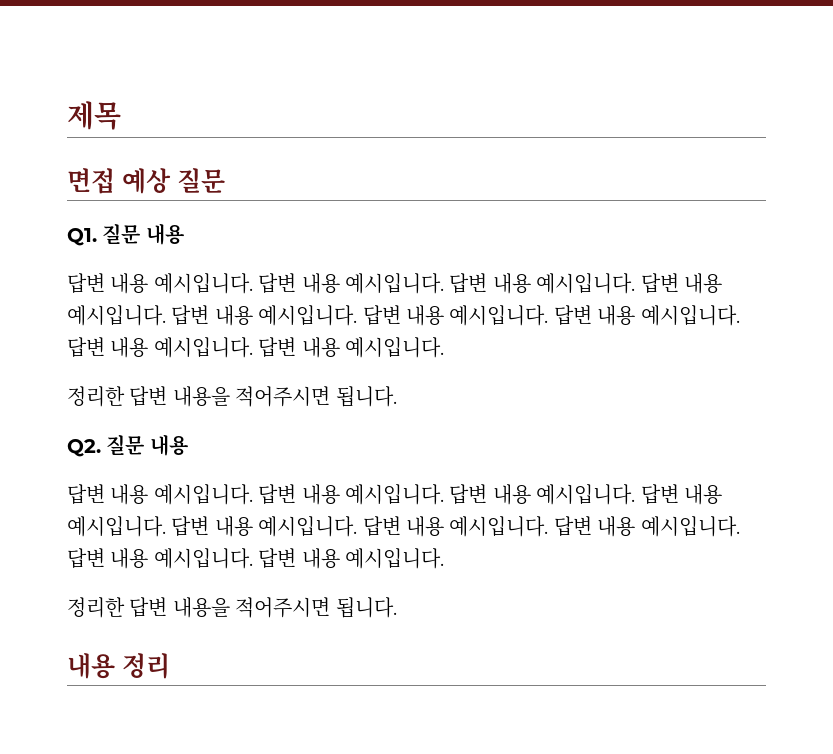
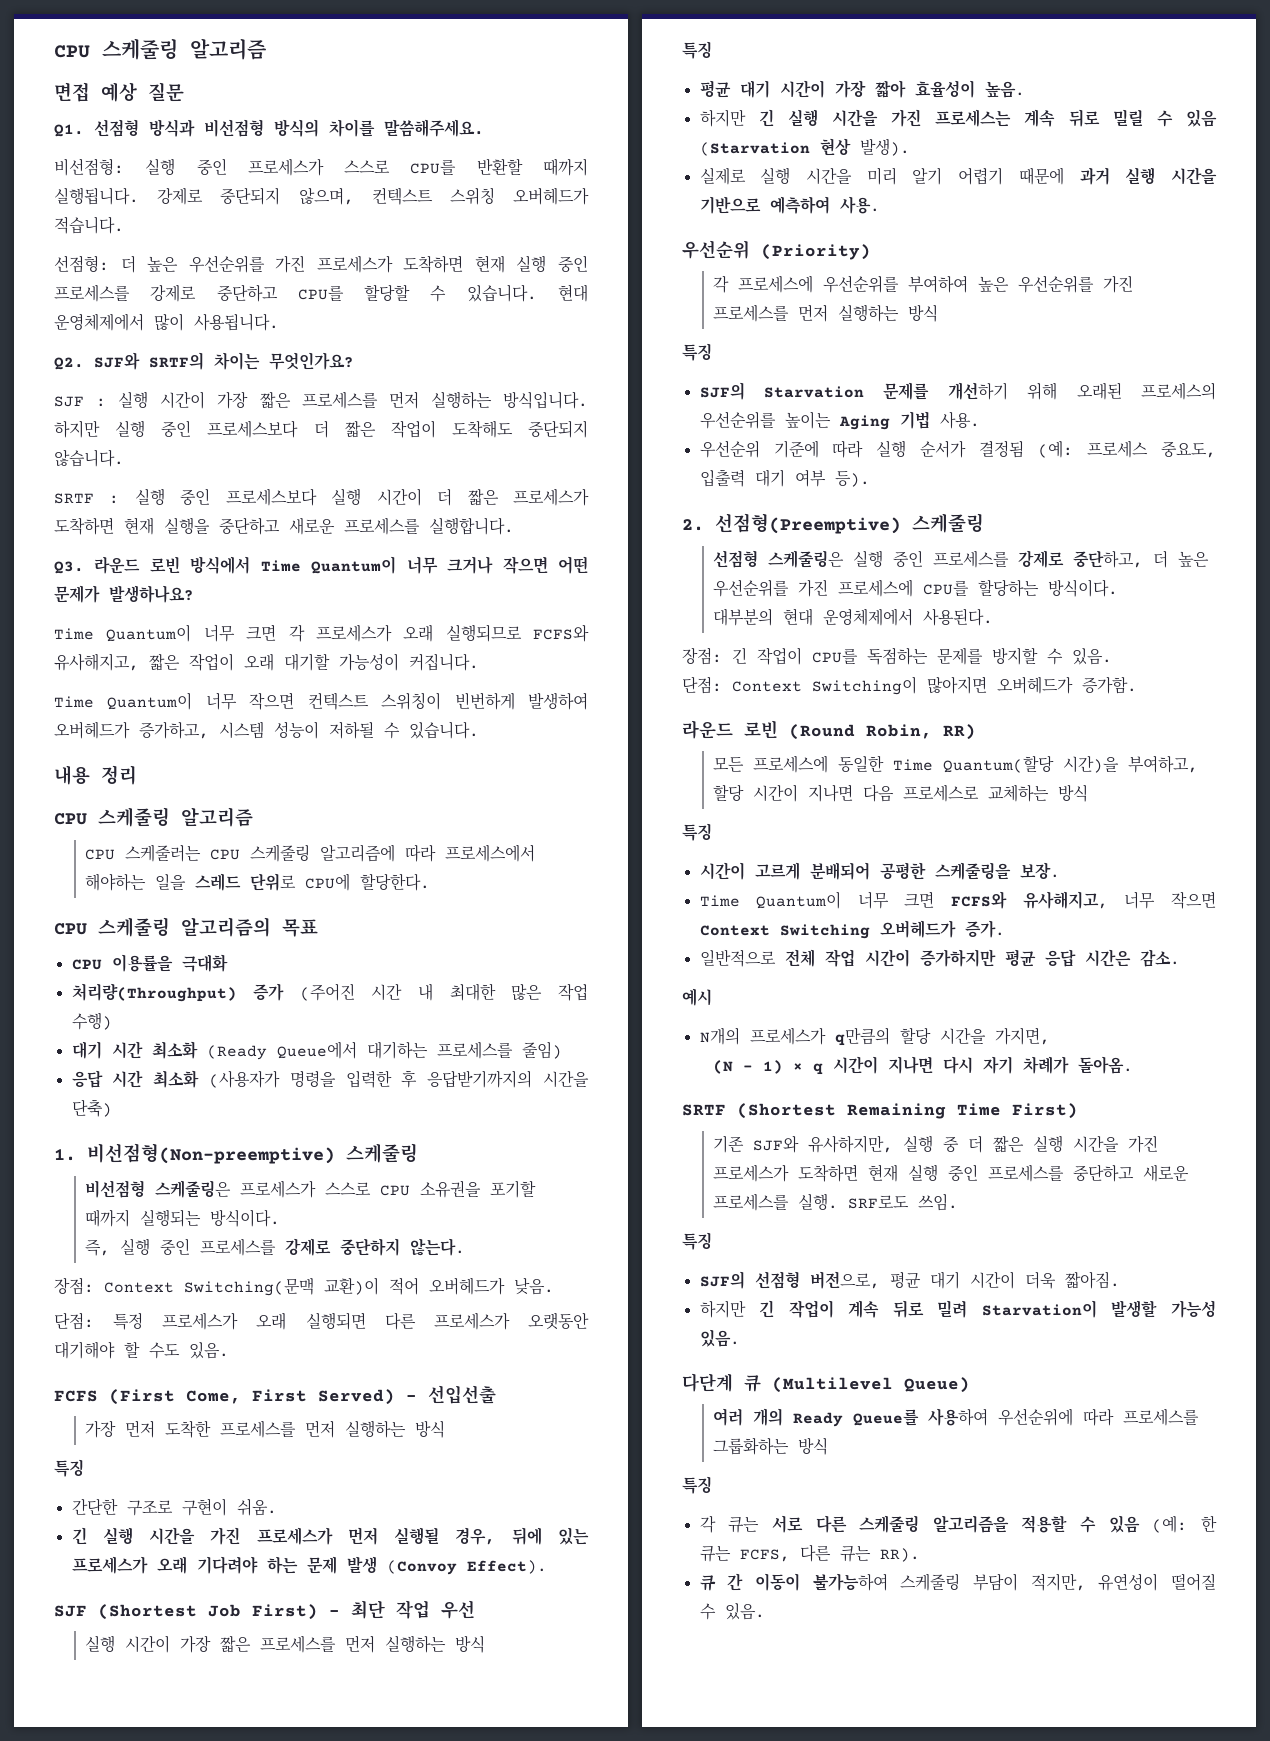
[67,101,121,130] 제목 -> [54,38,266,60] CPU 스케줄링 알고리즘
[102,223,184,245] [67,273,722,294] [67,305,740,326] [67,337,444,358] [67,386,397,407] [67,434,188,457] [67,484,722,505] [67,516,740,537] [67,548,444,569] [67,597,397,618] [67,653,170,679] 질문 내용 // 답변 내용 예시입니다. 답변 내용 예시입니다. 답변 내용 예시입니다. 답변 내용 예시입니다. 답변 내용 예시입니다. 답변 내용 예시입니다. 답변 내용 예시입니다. 답변 내용 예시입니다. 답변 내용 예시입니다. // 정리한 답변 내용을 적어주시면 됩니다. // Q2. 질문 내용 // 답변 내용 예시입니다. 답변 내용 예시입니다. 답변 내용 예시입니다. 답변 내용 예시입니다. 답변 내용 예시입니다. 답변 내용 예시입니다. 답변 내용 예시입니다. 답변 내용 예시입니다. 답변 내용 예시입니다. // 정리한 답변 내용을 적어주시면 됩니다. // 내용 정리 -> [94,119,484,137] [54,158,588,176] [54,187,589,205] [54,216,124,234] [54,255,588,273] [54,284,588,302] [54,313,279,331] [54,352,354,370] [54,391,588,409] [54,420,588,438] [54,449,124,467] [54,488,589,506] [54,517,514,535] [54,556,588,574] [54,585,194,603] [54,624,589,642] [54,653,479,671] [54,692,588,710] [54,721,479,739] [54,765,137,785] [54,807,253,827] [85,844,536,862] [85,873,431,891] [54,917,318,937] [71,954,228,972] [71,983,588,1002] [71,1012,112,1030] [71,1041,562,1060] [71,1070,589,1088] [71,1099,112,1117] [54,1143,418,1164] [85,1180,537,1198] [85,1209,281,1227] [85,1238,466,1256] [54,1277,554,1296] [54,1312,589,1330] [54,1341,229,1359] [54,1385,496,1405] [85,1420,446,1438] [54,1459,84,1477] [71,1498,277,1516] [71,1527,589,1545] [71,1556,547,1575] [54,1600,475,1620] [85,1635,486,1653] [682,41,712,59] [699,80,1025,98] [699,109,1217,127] [699,138,910,156] [699,167,1217,185] [699,196,880,214] [682,240,871,260] [713,275,1134,293] [713,304,939,322] [682,343,712,361] [699,382,1216,400] [699,411,980,430] [699,440,1216,458] [699,469,870,487] [682,513,984,534] [713,550,1210,568] [713,579,1119,597] [713,608,994,626] [682,647,1112,665] [682,676,1137,695] [682,720,976,740] [713,755,1199,773] [713,784,1089,802] [682,823,712,841] [699,862,1060,880] [699,891,1216,909] [699,920,1005,939] [699,949,1180,967] [682,988,712,1006] [699,1027,1050,1046] [713,1056,1134,1075] [682,1103,1078,1119] [713,1135,1159,1153] [713,1164,1190,1182] [713,1193,959,1211] [682,1232,712,1250] [699,1271,1120,1289] [699,1300,1216,1318] [699,1329,740,1347] [682,1373,970,1393] [713,1408,1200,1427] [713,1437,829,1455] [682,1476,712,1494] [699,1515,1217,1533] [699,1544,920,1562] [699,1573,1216,1591] [699,1603,765,1620] 선점형 방식과 비선점형 방식의 차이를 말씀해주세요. // 비선점형: 실행 중인 프로세스가 스스로 CPU를 반환할 때까지 실행됩니다. 강제로 중단되지 않으며, 컨텍스트 스위칭 오버헤드가 적습니다. // 선점형: 더 높은 우선순위를 가진 프로세스가 도착하면 현재 실행 중인 프로세스를 강제로 중단하고 CPU를 할당할 수 있습니다. 현대 운영체제에서 많이 사용됩니다. // Q2. SJF와 SRTF의 차이는 무엇인가요? // SJF : 실행 시간이 가장 짧은 프로세스를 먼저 실행하는 방식입니다. 하지만 실행 중인 프로세스보다 더 짧은 작업이 도착해도 중단되지 않습니다. // SRTF : 실행 중인 프로세스보다 실행 시간이 더 짧은 프로세스가 도착하면 현재 실행을 중단하고 새로운 프로세스를 실행합니다. // Q3. 라운드 로빈 방식에서 Time Quantum이 너무 크거나 작으면 어떤 문제가 발생하나요? // Time Quantum이 너무 크면 각 프로세스가 오래 실행되므로 FCFS와 유사해지고, 짧은 작업이 오래 대기할 가능성이 커집니다. // Time Quantum이 너무 작으면 컨텍스트 스위칭이 빈번하게 발생하여 오버헤드가 증가하고, 시스템 성능이 저하될 수 있습니다. // 내용 정리 // CPU 스케줄링 알고리즘 // CPU 스케줄러는 CPU 스케줄링 알고리즘에 따라 프로세스에서 해야하는 일을 스레드 단위로 CPU에 할당한다. // CPU 스케줄링 알고리즘의 목표 // CPU 이용률을 극대화 // 처리량(Throughput) 증가 (주어진 시간 내 최대한 많은 작업 수행) // 대기 시간 최소화 (Ready Queue에서 대기하는 프로세스를 줄임) // 응답 시간 최소화 (사용자가 명령을 입력한 후 응답받기까지의 시간을 단축) // 1. 비선점형(Non-preemptive) 스케줄링 // 비선점형 스케줄링은 프로세스가 스스로 CPU 소유권을 포기할 때까지 실행되는 방식이다. // 즉, 실행 중인 프로세스를 강제로 중단하지 않는다. // 장점: Context Switching(문맥 교환)이 적어 오버헤드가 낮음. // 단점: 특정 프로세스가 오래 실행되면 다른 프로세스가 오랫동안 대기해야 할 수도 있음. // FCFS (First Come, First Served) - 선입선출 // 가장 먼저 도착한 프로세스를 먼저 실행하는 방식 // 특징 // 간단한 구조로 구현이 쉬움. // 긴 실행 시간을 가진 프로세스가 먼저 실행될 경우, 뒤에 있는 프로세스가 오래 기다려야 하는 문제 발생 (Convoy Effect). // SJF (Shortest Job First) - 최단 작업 우선 // 실행 시간이 가장 짧은 프로세스를 먼저 실행하는 방식 // 특징 // 평균 대기 시간이 가장 짧아 효율성이 높음. // 하지만 긴 실행 시간을 가진 프로세스는 계속 뒤로 밀릴 수 있음 (Starvation 현상 발생). // 실제로 실행 시간을 미리 알기 어렵기 때문에 과거 실행 시간을 기반으로 예측하여 사용. // 우선순위 (Priority) // 각 프로세스에 우선순위를 부여하여 높은 우선순위를 가진 프로세스를 먼저 실행하는 방식 // 특징 // SJF의 Starvation 문제를 개선하기 위해 오래된 프로세스의 우선순위를 높이는 Aging 기법 사용. // 우선순위 기준에 따라 실행 순서가 결정됨 (예: 프로세스 중요도, 입출력 대기 여부 등). // 2. 선점형(Preemptive) 스케줄링 // 선점형 스케줄링은 실행 중인 프로세스를 강제로 중단하고, 더 높은 우선순위를 가진 프로세스에 CPU를 할당하는 방식이다. // 대부분의 현대 운영체제에서 사용된다. // 장점: 긴 작업이 CPU를 독점하는 문제를 방지할 수 있음. // 단점: Context Switching이 많아지면 오버헤드가 증가함. // 라운드 로빈 (Round Robin, RR) // 모든 프로세스에 동일한 Time Quantum(할당 시간)을 부여하고, 할당 시간이 지나면 다음 프로세스로 교체하는 방식 // 특징 // 시간이 고르게 분배되어 공평한 스케줄링을 보장. // Time Quantum이 너무 크면 FCFS와 유사해지고, 너무 작으면 Context Switching 오버헤드가 증가. // 일반적으로 전체 작업 시간이 증가하지만 평균 응답 시간은 감소. // 예시 // N개의 프로세스가 q만큼의 할당 시간을 가지면, // (N - 1) × q 시간이 지나면 다시 자기 차례가 돌아옴. // SRTF (Shortest Remaining Time First) // 기존 SJF와 유사하지만, 실행 중 더 짧은 실행 시간을 가진 프로세스가 도착하면 현재 실행 중인 프로세스를 중단하고 새로운 프로세스를 실행. SRF로도 쓰임. // 특징 // SJF의 선점형 버전으로, 평균 대기 시간이 더욱 짧아짐. // 하지만 긴 작업이 계속 뒤로 밀려 Starvation이 발생할 가능성 있음. // 다단계 큐 (Multilevel Queue) // 여러 개의 Ready Queue를 사용하여 우선순위에 따라 프로세스를 그룹화하는 방식 // 특징 // 각 큐는 서로 다른 스케줄링 알고리즘을 적용할 수 있음 (예: 한 큐는 FCFS, 다른 큐는 RR). // 큐 간 이동이 불가능하여 스케줄링 부담이 적지만, 유연성이 떨어질 수 있음.

